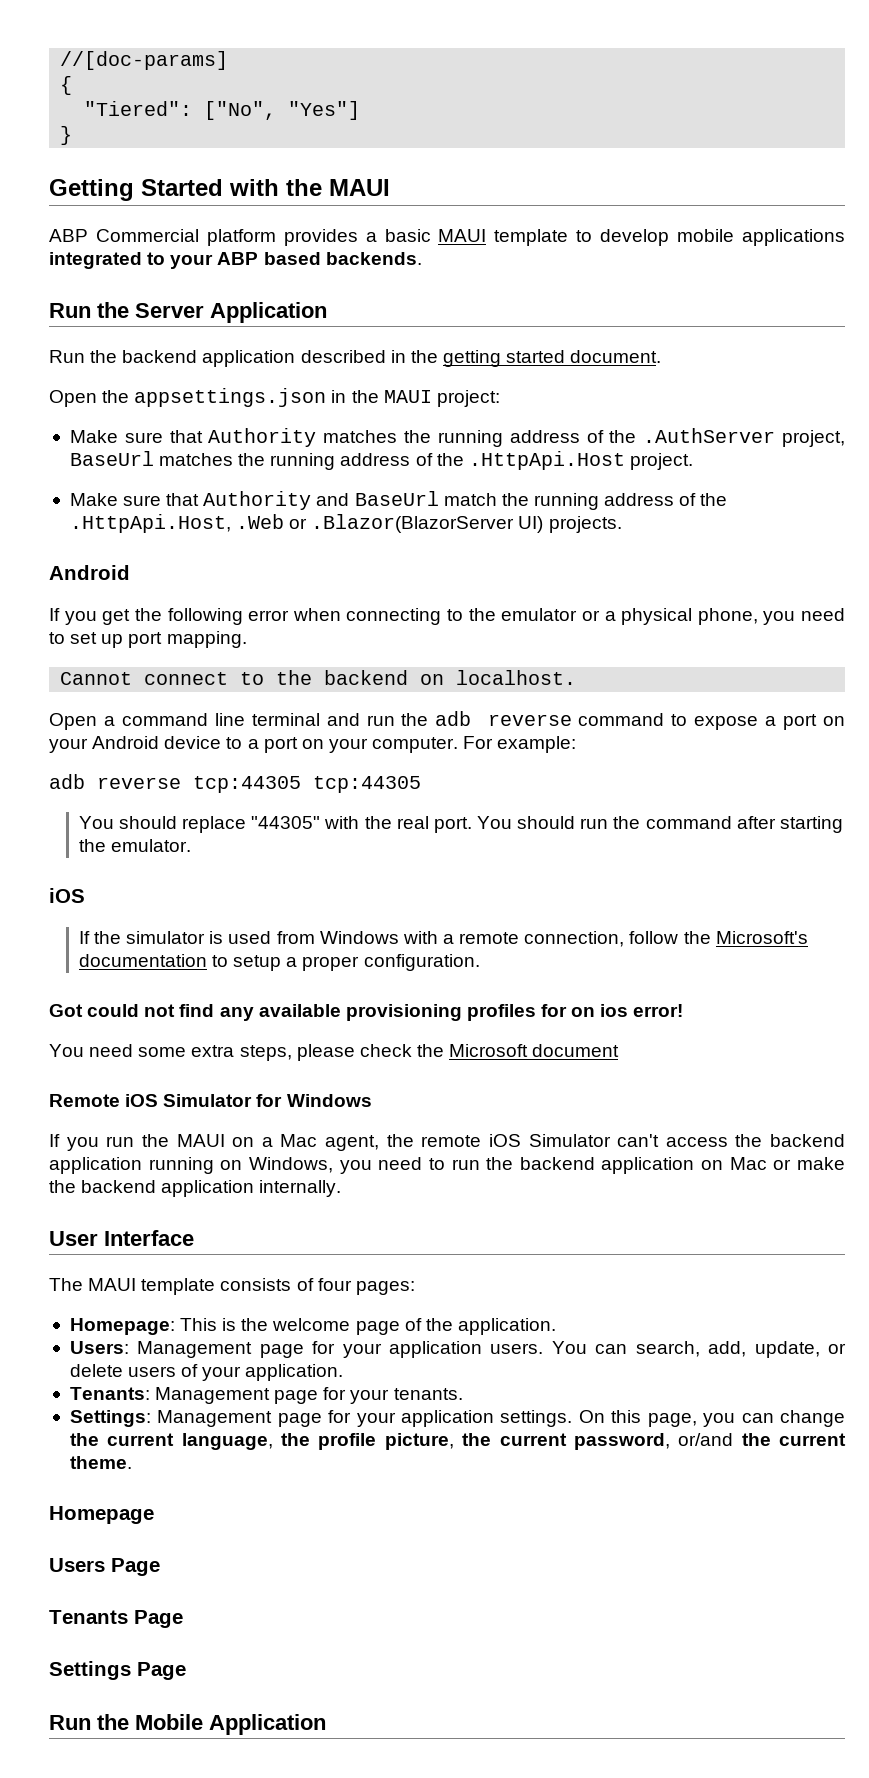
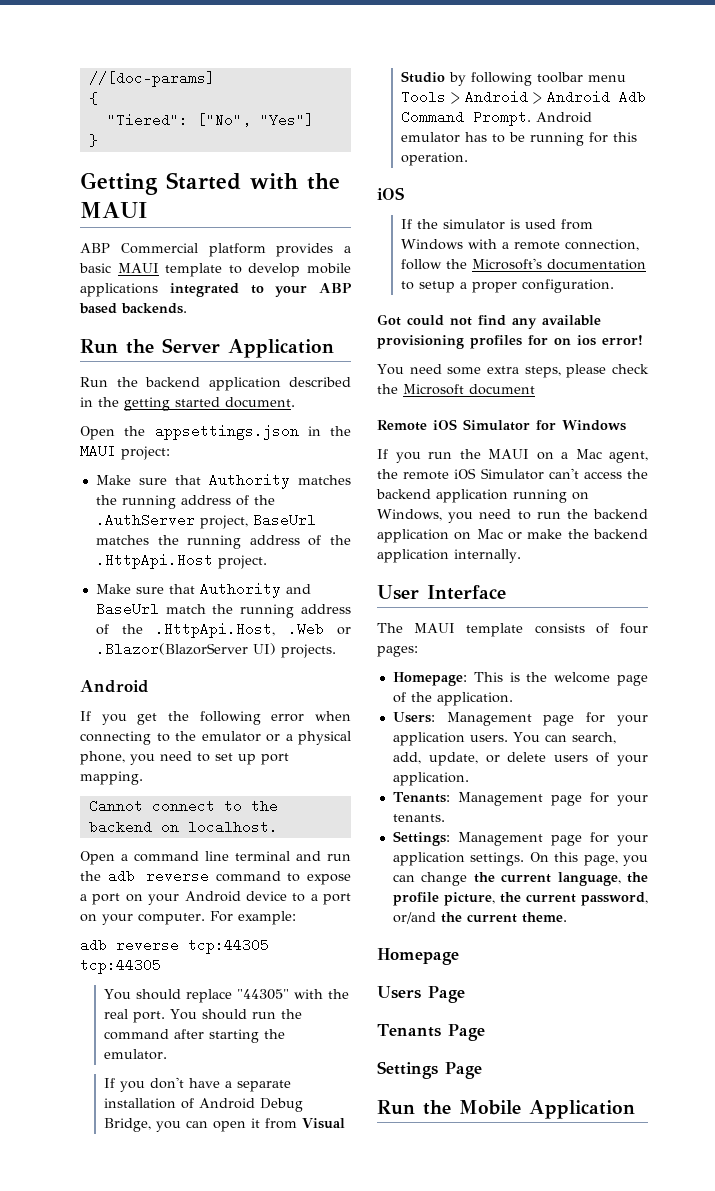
(192, 845) none -> [103,1077,291,1092] [103,1098,303,1112] [103,1118,345,1132] [400,71,626,86] [400,90,646,104] [400,110,592,126] [400,132,637,146] [400,152,468,166] // If you don't have a separate installation of Android Debug Bridge, you can open it from Visual Studio by following toolbar menu Tools > Android > Android Adb Command Prompt. Android emulator has to be running for this operation.

